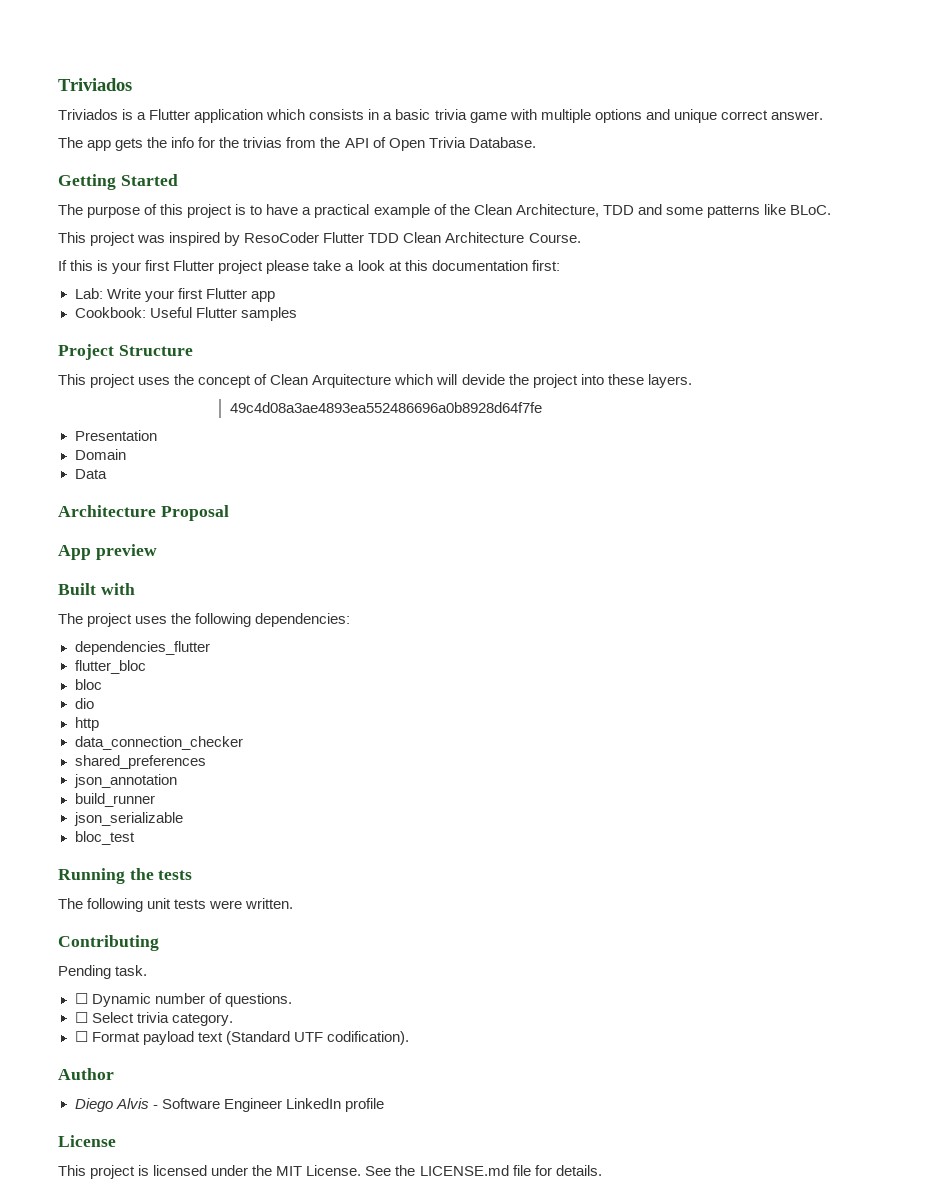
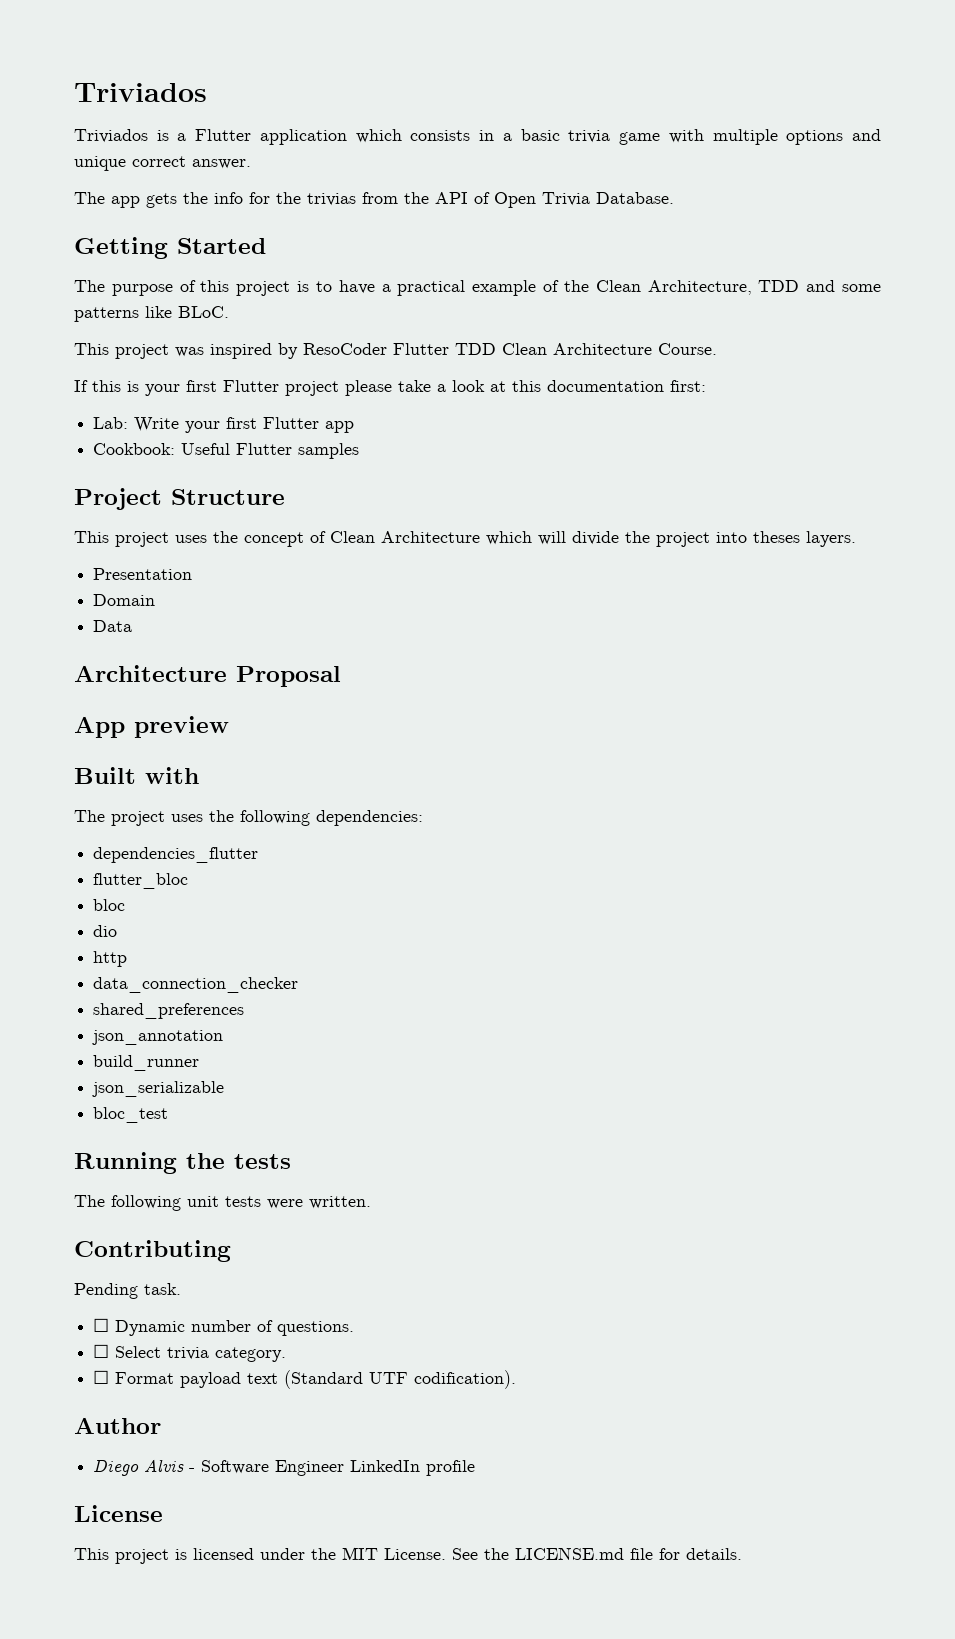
[312,374,392,388] Arquitecture -> [381,531,480,543] Architecture
[461,374,505,385] devide -> [572,531,619,545] divide
[607,374,644,385] these -> [753,531,800,543] theses
[229,402,542,413] // 49c4d08a3ae4893ea552486696a0b8928d64f7fe -> (856, 539) none

